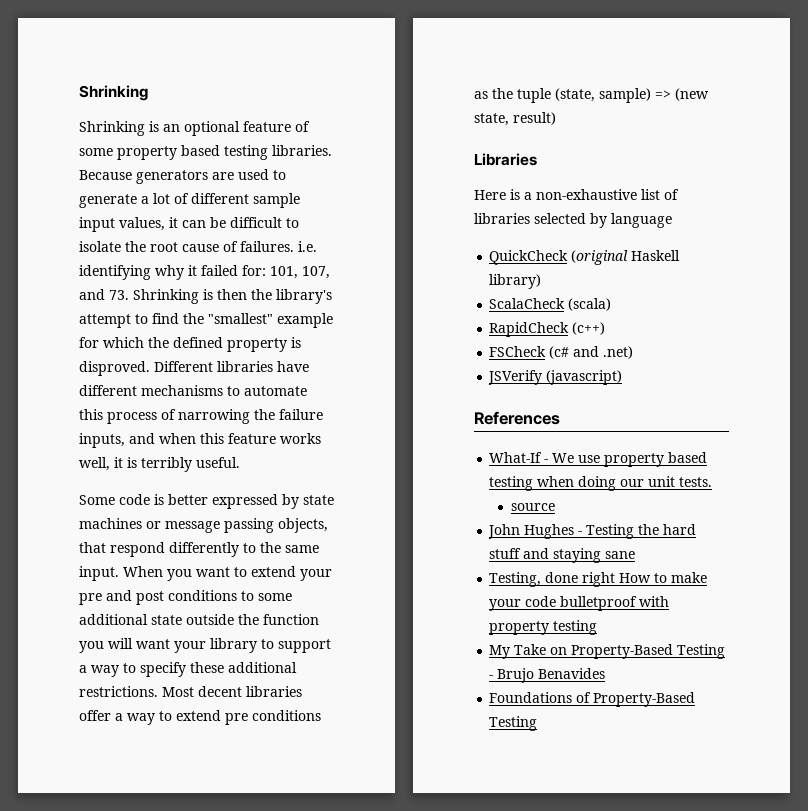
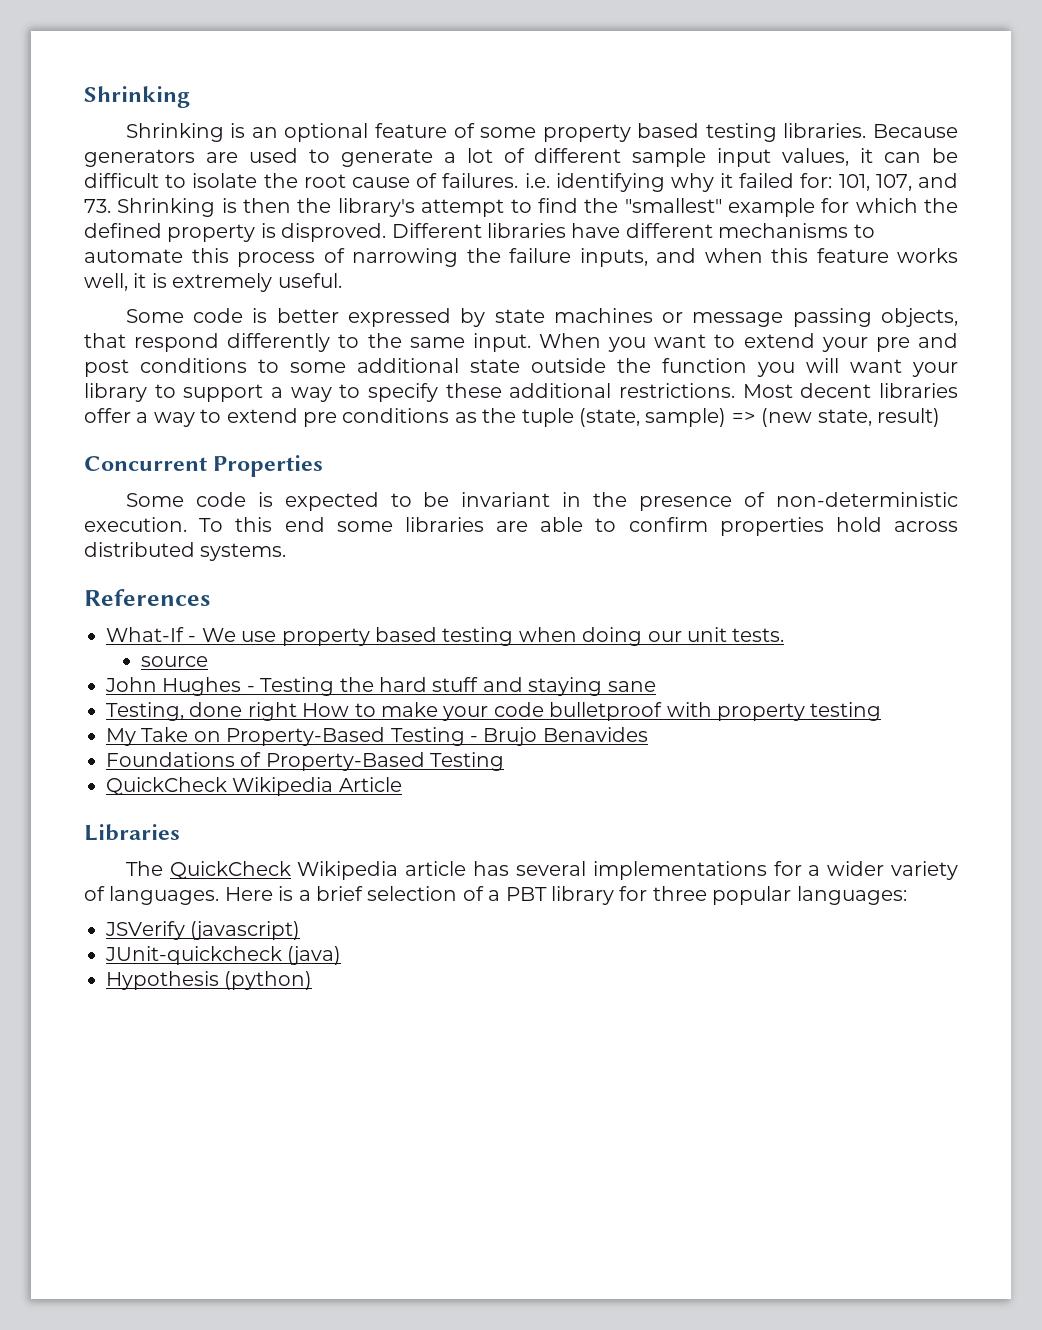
[141,457,192,472] terribly -> [172,273,273,292] extremely
[474,153,537,166] [474,189,679,200] [474,213,672,228] [489,250,681,265] [489,274,542,289] [489,298,612,311] [489,322,606,337] [489,346,634,359] [488,370,623,385] Libraries // Here is a non-exhaustive list of libraries selected by language // QuickCheck (original Haskell library) // ScalaCheck (scala) // RapidCheck (c++) // FSCheck (c# and .net) // JSVerify (javascript) -> [84,455,324,477] [125,492,958,511] [84,517,958,536] [84,542,287,561] Concurrent Properties // Some code is expected to be invariant in the presence of non-deterministic execution. To this end some libraries are able to confirm properties hold across distributed systems.
(538, 723) none -> [106,777,402,796] [84,824,180,841] [125,861,958,880] [84,886,907,905] [105,921,301,940] [105,946,342,965] [106,971,313,990] // QuickCheck Wikipedia Article // Libraries // The QuickCheck Wikipedia article has several implementations for a wider variety of languages. Here is a brief selection of a PBT library for three popular languages: // JSVerify (javascript) // JUnit-quickcheck (java) // Hypothesis (python)

